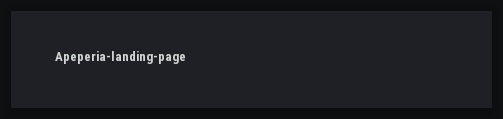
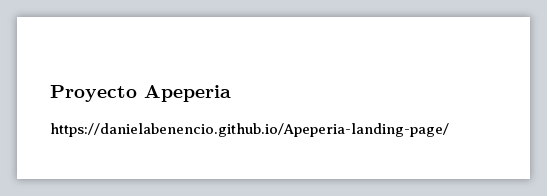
[55,51,186,64] Apeperia-landing-page -> [50,85,231,102] [50,123,449,137] Proyecto Apeperia // https://danielabenencio.github.io/Apeperia-landing-page/

